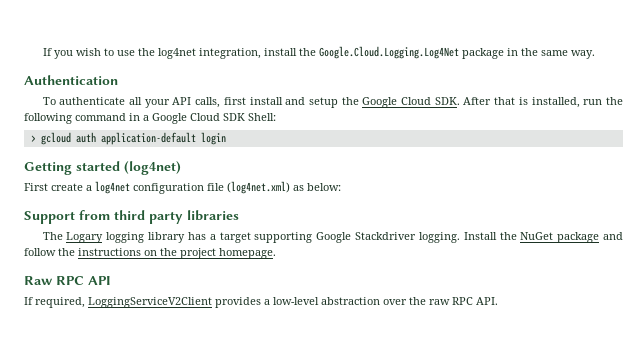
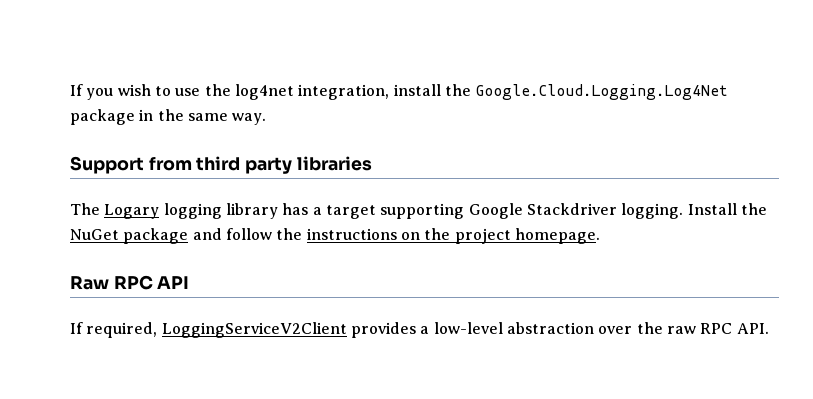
[24,75,118,85] [42,97,624,108] [24,113,276,124] [30,132,226,145] [24,161,181,175] [24,181,341,194] // Authentication // To authenticate all your API calls, first install and setup the Google Cloud SDK. After that is installed, run the following command in a Google Cloud SDK Shell: // > gcloud auth application-default login // Getting started (log4net) // First create a log4net configuration file (log4net.xml) as below: -> (267, 119) none

